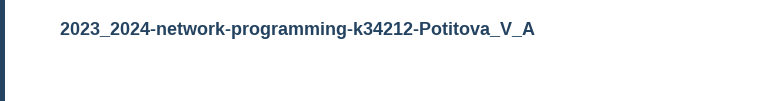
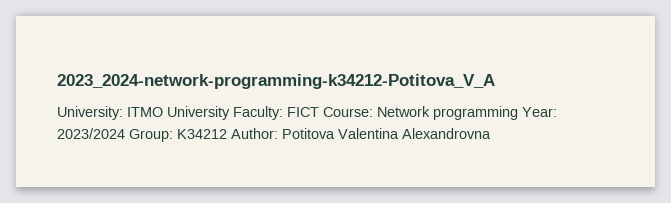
(535, 30) none -> [57,106,557,120] [57,128,491,142] // University: ITMO University Faculty: FICT Course: Network programming Year: 2023/2024 Group: K34212 Author: Potitova Valentina Alexandrovna

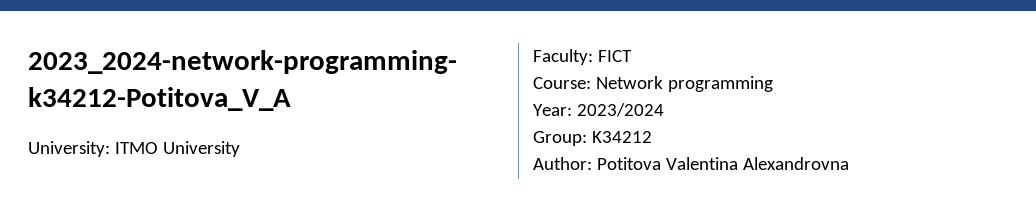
(230, 113) none -> (240, 149) //
(319, 112) none -> (632, 56) //
(518, 113) none -> (773, 84) //
(125, 133) none -> (664, 110) //
(227, 134) none -> (652, 137) //

